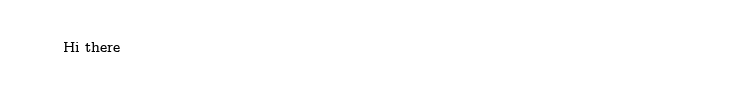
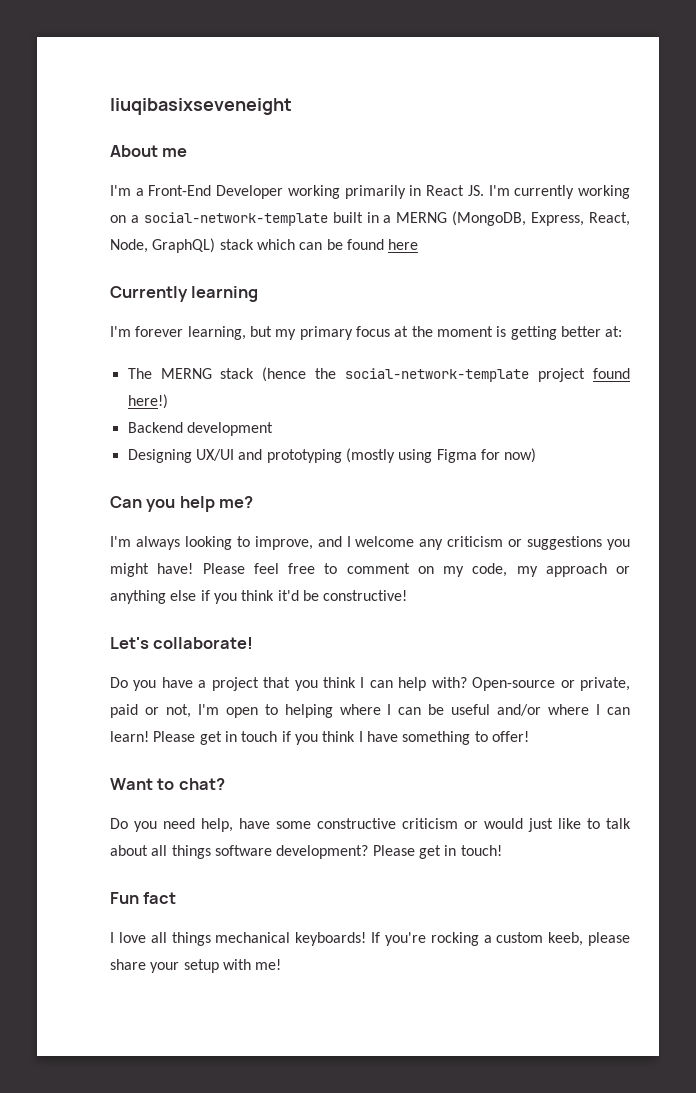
[63,42,120,52] Hi there -> [110,98,292,115] [110,145,188,157] [110,185,631,199] [110,211,631,226] [110,238,419,253] [110,286,259,302] [110,326,623,340] [127,367,630,382] [127,394,168,409] [127,422,273,436] [127,448,537,463] [110,496,254,512] [110,536,630,550] [110,563,630,577] [110,590,408,604] [110,637,254,649] [110,677,630,691] [110,704,630,718] [110,731,529,745] [110,778,225,790] [110,818,631,832] [110,845,502,859] [110,892,177,904] [110,932,630,946] [110,959,282,973] liuqibasixseveneight // About me // I'm a Front-End Developer working primarily in React JS. I'm currently working on a social-network-template built in a MERNG (MongoDB, Express, React, Node, GraphQL) stack which can be found here // Currently learning // I'm forever learning, but my primary focus at the moment is getting better at: // The MERNG stack (hence the social-network-template project found here!) // Backend development // Designing UX/UI and prototyping (mostly using Figma for now) // Can you help me? // I'm always looking to improve, and I welcome any criticism or suggestions you might have! Please feel free to comment on my code, my approach or anything else if you think it'd be constructive! // Let's collaborate! // Do you have a project that you think I can help with? Open-source or private, paid or not, I'm open to helping where I can be useful and/or where I can learn! Please get in touch if you think I have something to offer! // Want to chat? // Do you need help, have some constructive criticism or would just like to talk about all things software development? Please get in touch! // Fun fact // I love all things mechanical keyboards! If you're rocking a custom keeb, please share your setup with me!

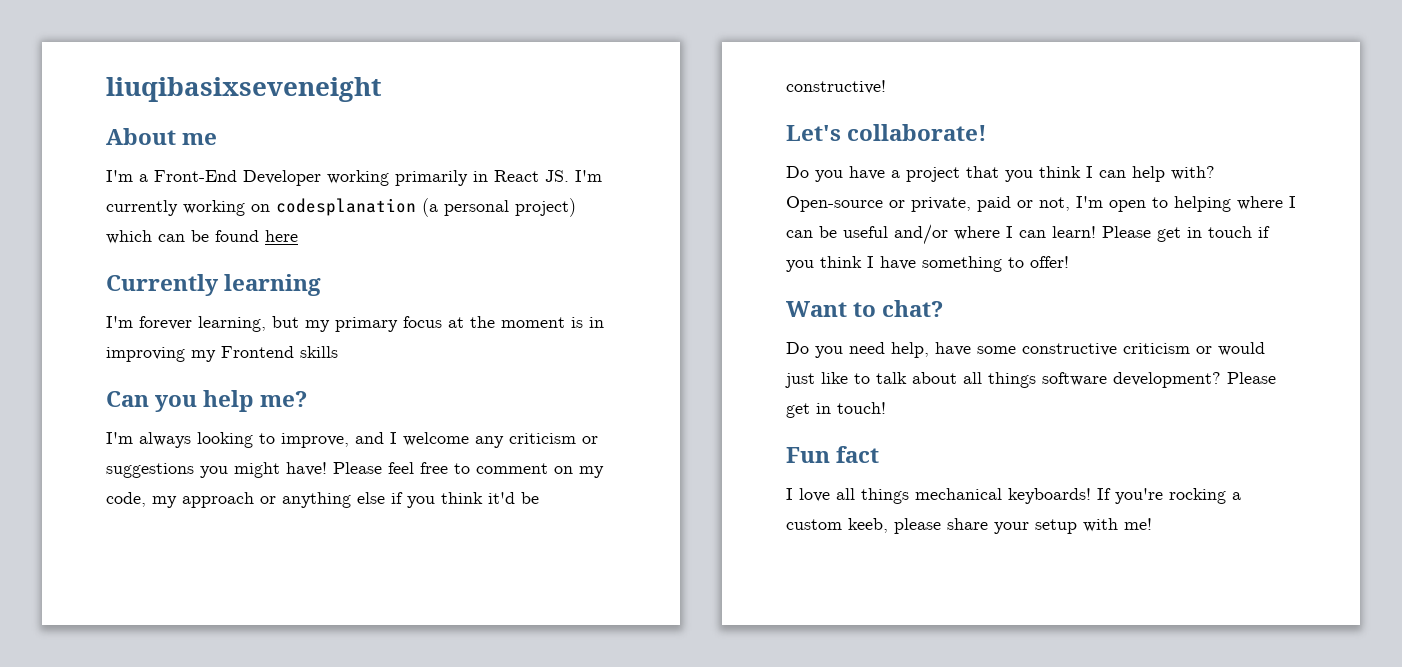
[130,211,631,226] [110,238,254,253] a social-network-template built in a MERNG (MongoDB, Express, React, Node, GraphQL) stack -> [276,198,576,217] codesplanation (a personal project)
[510,326,623,340] [127,367,630,382] [127,394,168,409] [127,422,273,436] [127,448,537,463] getting better at: // The MERNG stack (hence the social-network-template project found here!) // Backend development // Designing UX/UI and prototyping (mostly using Figma for now) -> [589,317,604,328] [106,346,338,362] in improving my Frontend skills

